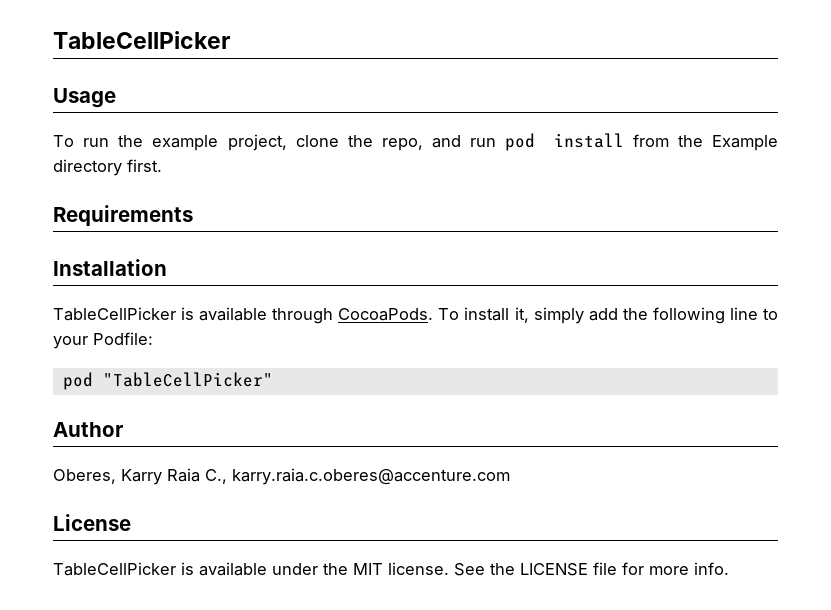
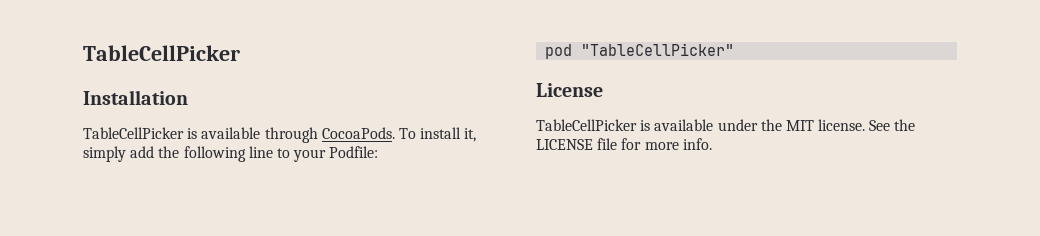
[53,31,230,49] [53,88,116,108] [53,133,778,151] [53,159,162,176] [53,205,193,226] TableCellPicker // Usage // To run the example project, clone the repo, and run pod install from the Example directory first. // Requirements -> [83,45,240,61] TableCellPicker
[53,422,123,437] [53,468,510,485] // Author // Oberes, Karry Raia C., karry.raia.c.oberes@accenture.com -> (735, 49) none

